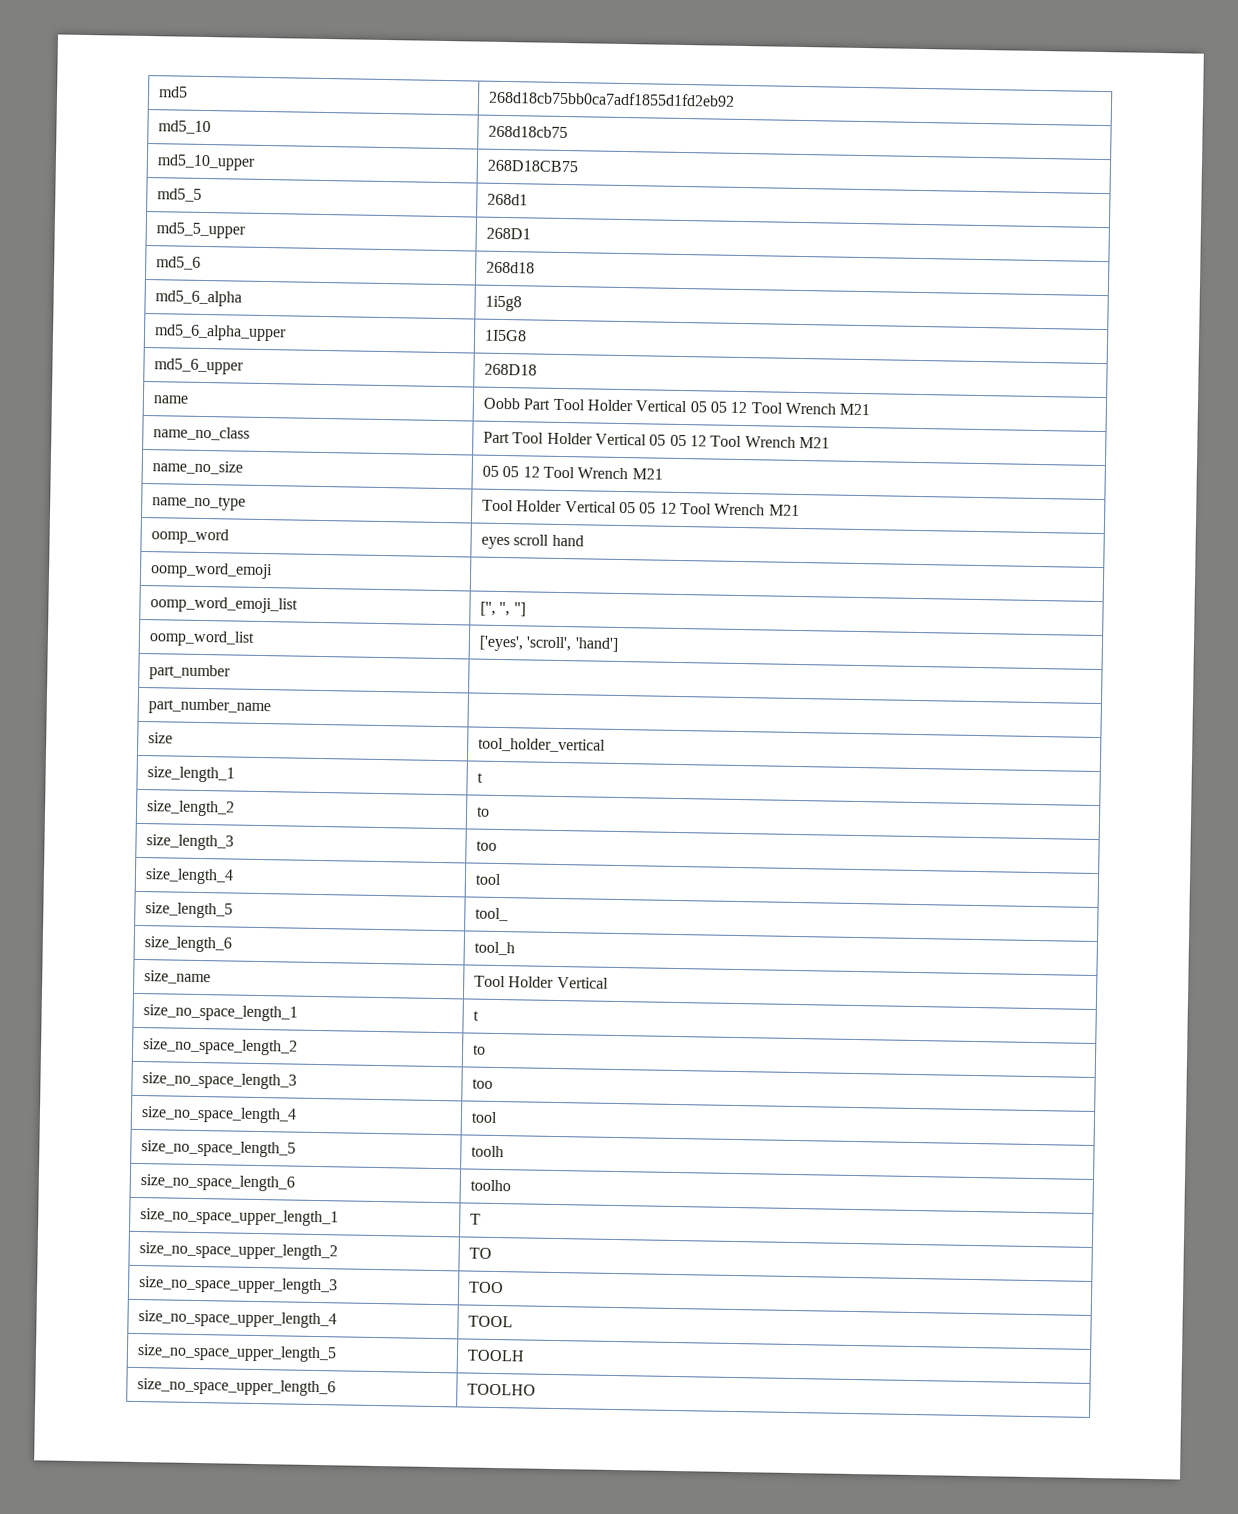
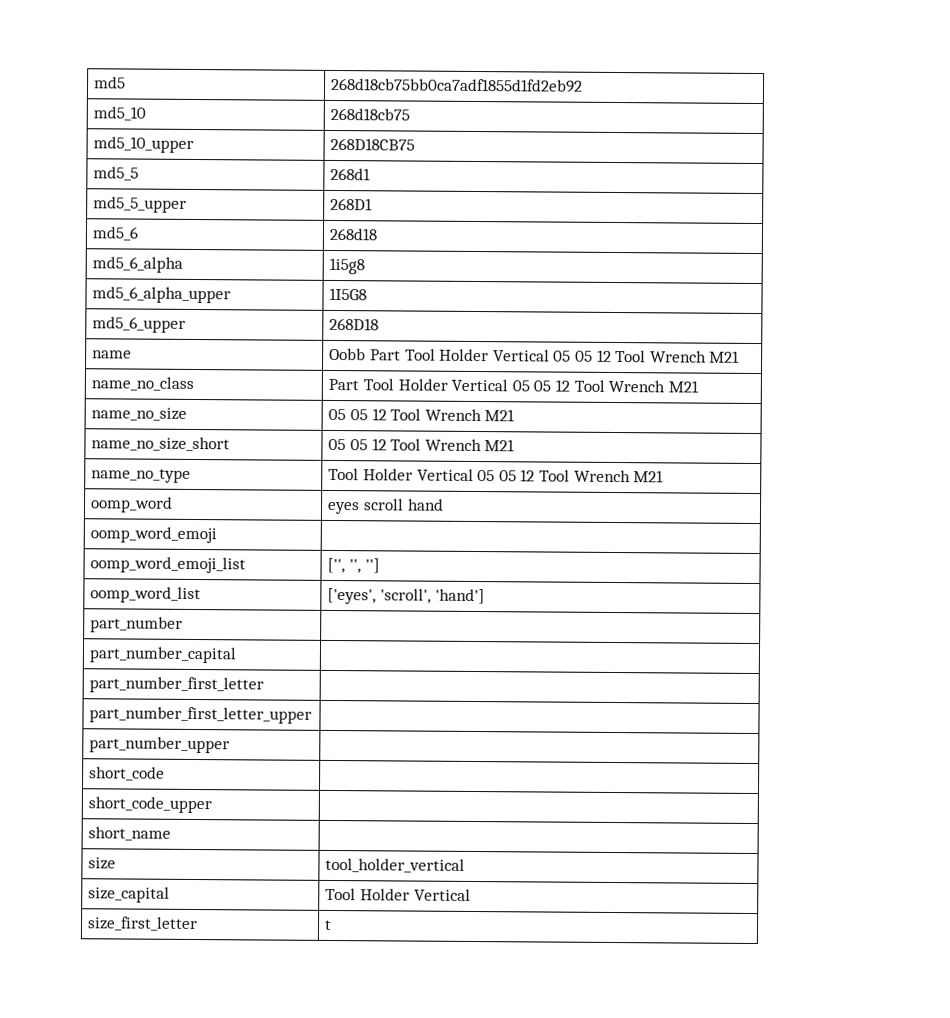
(663, 474) none -> [91,436,231,452] [328,438,516,452] // name_no_size_short | 05 05 12 Tool Wrench M21
[147,698,271,716] [147,732,173,744] [477,737,606,753] [146,766,235,783] [476,772,483,783] [145,800,235,817] [475,806,490,817] [145,834,234,851] [475,840,497,851] [144,868,234,885] [474,873,502,886] [144,902,233,919] [474,907,509,922] [143,936,232,953] [473,941,515,956] [143,970,211,985] part_number_name | // size | tool_holder_vertical // size_length_1 | t // size_length_2 | to // size_length_3 | too // size_length_4 | tool // size_length_5 | tool_ // size_length_6 | tool_h // size_name -> [89,646,238,664] [89,676,265,694] [89,706,313,724] [89,736,231,754] [89,766,166,781] [88,796,213,814] [88,826,172,841] [88,857,117,870] [325,857,466,873] [88,886,171,903] part_number_capital | // part_number_first_letter | // part_number_first_letter_upper | // part_number_upper | // short_code | // short_code_upper | // short_name | // size | tool_holder_vertical // size_capital
[142,1004,298,1022] [472,1010,479,1021] [141,1038,298,1056] [471,1044,486,1055] [141,1072,297,1090] [471,1078,493,1089] [140,1106,297,1124] [470,1111,498,1124] [140,1140,296,1158] [470,1145,504,1158] [139,1174,295,1192] [469,1179,511,1192] [139,1208,339,1227] [469,1213,481,1225] [138,1242,338,1261] [468,1247,492,1259] [137,1276,338,1295] [468,1281,504,1294] [137,1310,337,1329] [467,1315,513,1328] [136,1344,337,1363] [466,1349,525,1362] [136,1378,336,1397] [466,1383,536,1396] size_no_space_length_1 | t // size_no_space_length_2 | to // size_no_space_length_3 | too // size_no_space_length_4 | tool // size_no_space_length_5 | toolh // size_no_space_length_6 | toolho // size_no_space_upper_length_1 | T // size_no_space_upper_length_2 | TO // size_no_space_upper_length_3 | TOO // size_no_space_upper_length_4 | TOOL // size_no_space_upper_length_5 | TOOLH // size_no_space_upper_length_6 | TOOLHO -> [87,916,199,932] [324,919,333,930] size_first_letter | t

